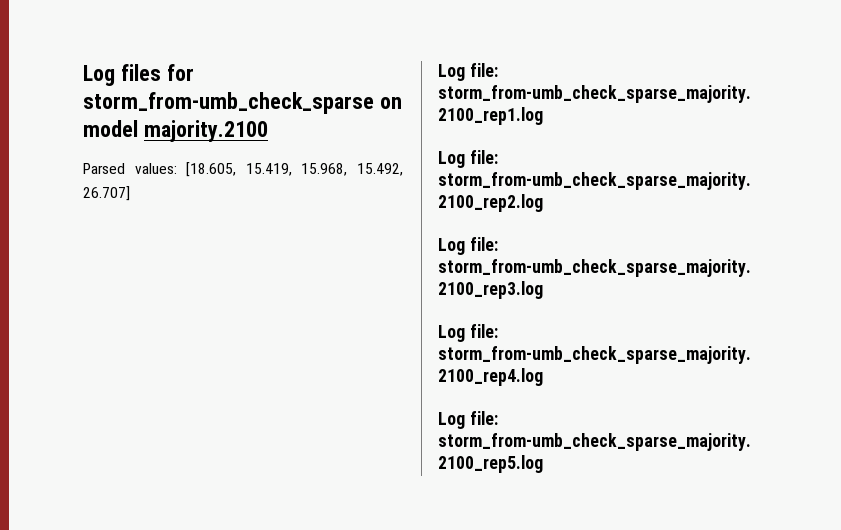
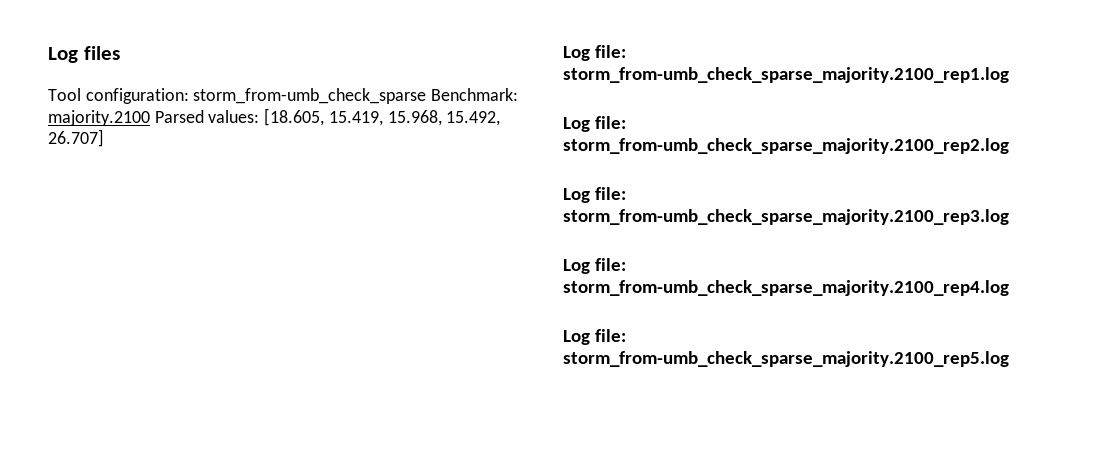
[166,64,194,81] [83,92,402,114] [83,120,138,137] for storm_from-umb_check_sparse on model -> [48,88,519,104] // Tool configuration: storm_from-umb_check_sparse Benchmark:
(268, 131) // -> (150, 118) none

